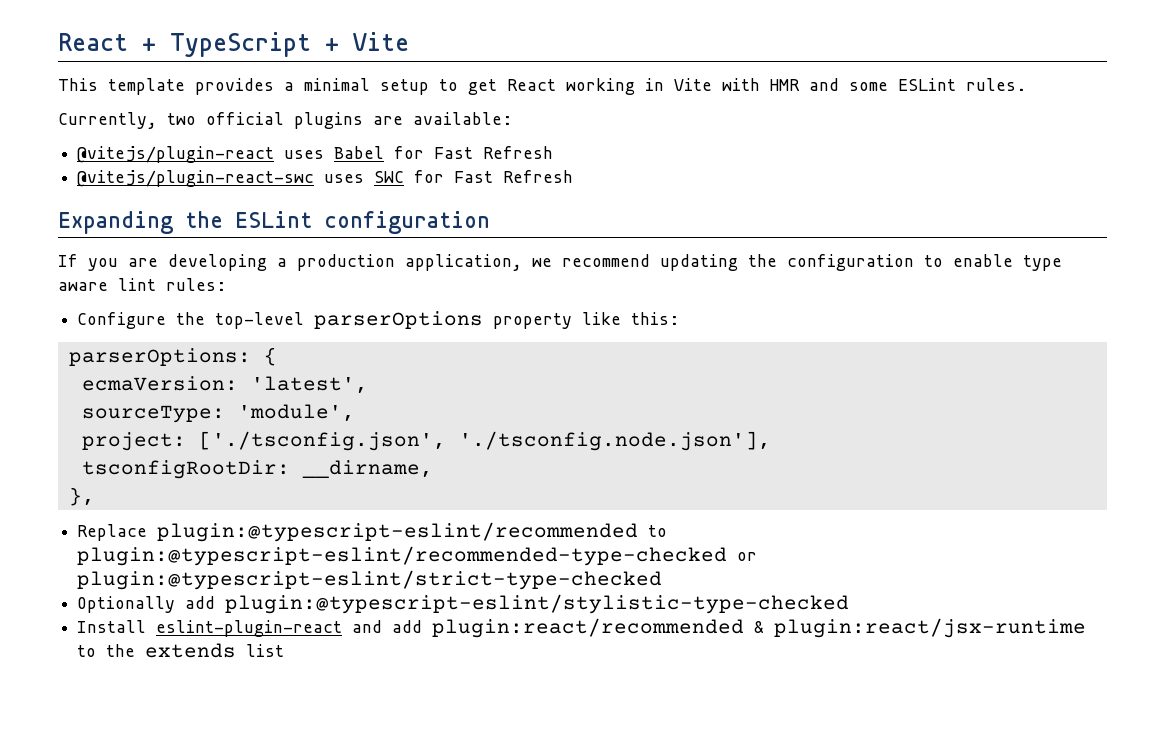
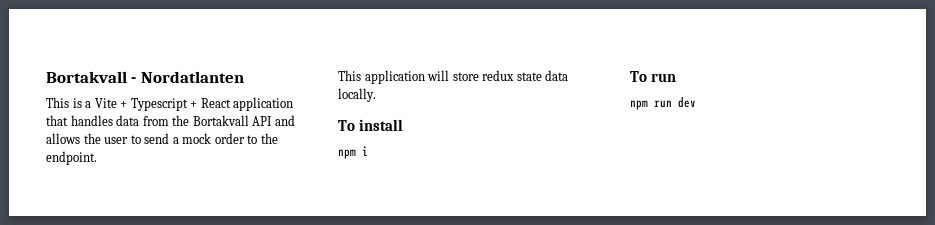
[58,32,409,57] [58,78,1026,95] [58,112,512,129] [77,146,554,163] [77,170,574,187] [58,211,490,234] [58,254,1062,271] [58,278,226,291] [77,311,680,329] [68,347,277,366] [81,376,368,394] [81,404,355,423] [81,431,771,451] [81,460,433,479] [68,487,95,506] [77,522,668,542] [77,546,758,566] [77,570,663,590] [77,594,850,614] [77,618,1087,638] [77,643,285,658] React + TypeScript + Vite // This template provides a minimal setup to get React working in Vite with HMR and some ESLint rules. // Currently, two official plugins are available: // @vitejs/plugin-react uses Babel for Fast Refresh // @vitejs/plugin-react-swc uses SWC for Fast Refresh // Expanding the ESLint configuration // If you are developing a production application, we recommend updating the configuration to enable type aware lint rules: // Configure the top-level parserOptions property like this: // parserOptions: { // ecmaVersion: 'latest', // sourceType: 'module', // project: ['./tsconfig.json', './tsconfig.node.json'], // tsconfigRootDir: __dirname, // }, // Replace plugin:@typescript-eslint/recommended to plugin:@typescript-eslint/recommended-type-checked or plugin:@typescript-eslint/strict-type-checked // Optionally add plugin:@typescript-eslint/stylistic-type-checked // Install eslint-plugin-react and add plugin:react/recommended & plugin:react/jsx-runtime to the extends list -> [46,71,244,83] [46,97,294,111] [46,115,295,126] [46,133,278,144] [46,151,97,165] [338,70,569,84] [338,88,376,102] [338,119,404,131] [338,146,368,159] [630,71,677,82] [630,97,696,110] Bortakvall - Nordatlanten // This is a Vite + Typescript + React application that handles data from the Bortakvall API and allows the user to send a mock order to the endpoint. // This application will store redux state data locally. // To install // npm i // To run // npm run dev

